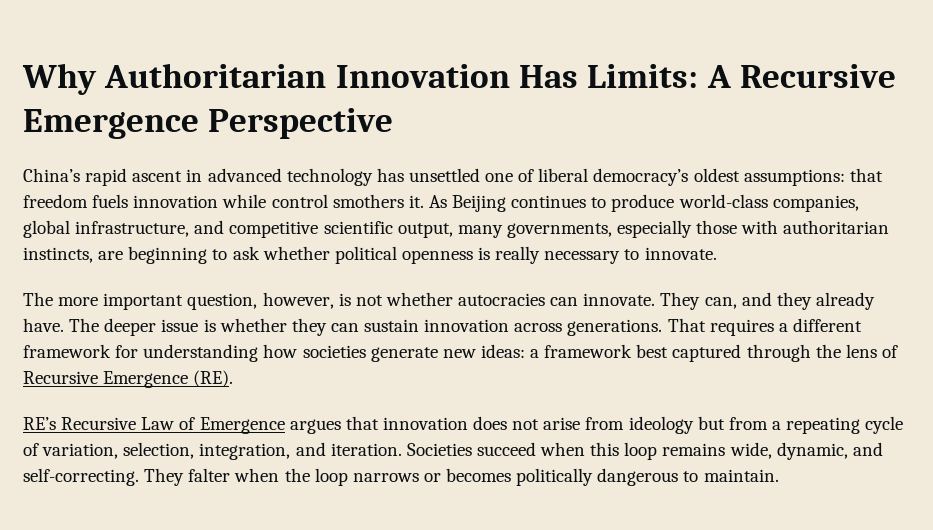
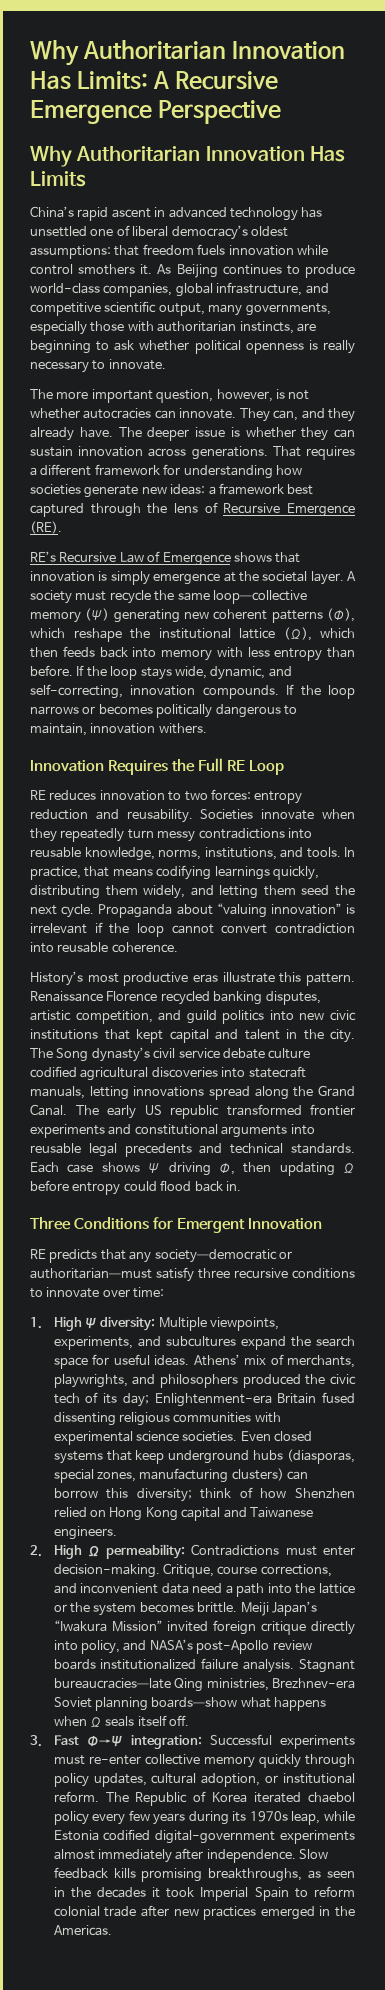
(394, 123) none -> [30,146,345,167] [30,171,86,187] // Why Authoritarian Innovation Has Limits
[289,419,341,434] argues -> [233,552,272,562] shows
[473,416,904,434] [23,442,883,460] [23,468,280,486] does not arise from ideology but from a repeating cycle of variation, selection, integration, and iteration. Societies succeed when this loop remains wide, dynamic, and self-correcting. They falter when -> [98,571,356,585] [30,590,307,604] [30,608,356,623] [30,627,355,642] [30,646,355,661] [30,665,292,680] [30,684,295,699] is simply emergence at the societal layer. A society must recycle the same loop—collective memory (Ψ) generating new coherent patterns (Φ), which reshape the institutional lattice (Ω), which then feeds back into memory with less entropy than before. If the loop stays wide, dynamic, and self-correcting, innovation compounds. If
[703,469,779,482] maintain. -> [30,723,207,736] [30,758,284,775] [30,789,303,804] [30,809,356,823] [30,828,312,842] [30,847,355,861] [30,865,319,880] [30,885,355,899] [30,903,355,918] [30,922,355,937] [30,942,178,953] [30,971,355,986] [30,991,321,1005] [30,1010,356,1024] [30,1029,355,1043] [30,1047,311,1062] [30,1066,306,1081] [30,1085,355,1100] [30,1104,355,1119] [30,1124,315,1138] [30,1143,355,1157] [30,1162,355,1176] [30,1180,241,1195] [30,1217,322,1233] [30,1249,292,1263] [30,1267,355,1282] [30,1287,165,1298] [30,1317,280,1331] [53,1336,356,1350] [53,1354,356,1369] [53,1374,356,1388] [53,1392,355,1407] [53,1412,281,1426] [53,1431,313,1445] [53,1449,355,1464] [53,1468,309,1483] [53,1487,355,1502] [53,1507,313,1521] [53,1526,117,1540] [30,1544,355,1559] [53,1563,332,1578] [53,1583,355,1597] [53,1601,317,1616] [53,1620,355,1635] [53,1639,312,1654] [53,1658,355,1673] [53,1678,355,1692] [53,1697,327,1711] [53,1715,190,1727] [30,1734,355,1749] [53,1754,356,1768] [53,1773,355,1787] [53,1791,356,1806] [53,1810,355,1825] [53,1829,355,1844] [53,1848,329,1863] [53,1867,356,1882] [53,1886,355,1901] [53,1905,355,1920] [53,1925,112,1936] maintain, innovation withers. // Innovation Requires the Full RE Loop // RE reduces innovation to two forces: entropy reduction and reusability. Societies innovate when they repeatedly turn messy contradictions into reusable knowledge, norms, institutions, and tools. In practice, that means codifying learnings quickly, distributing them widely, and letting them seed the next cycle. Propaganda about “valuing innovation” is irrelevant if the loop cannot convert contradiction into reusable coherence. // History’s most productive eras illustrate this pattern. Renaissance Florence recycled banking disputes, artistic competition, and guild politics into new civic institutions that kept capital and talent in the city. The Song dynasty’s civil service debate culture codified agricultural discoveries into statecraft manuals, letting innovations spread along the Grand Canal. The early US republic transformed frontier experiments and constitutional arguments into reusable legal precedents and technical standards. Each case shows Ψ driving Φ, then updating Ω before entropy could flood back in. // Three Conditions for Emergent Innovation // RE predicts that any society—democratic or authoritarian—must satisfy three recursive conditions to innovate over time: // 1. High Ψ diversity: Multiple viewpoints, experiments, and subcultures expand the search space for useful ideas. Athens’ mix of merchants, playwrights, and philosophers produced the civic tech of its day; Enlightenment-era Britain fused dissenting religious communities with experimental science societies. Even closed systems that keep underground hubs (diasporas, special zones, manufacturing clusters) can borrow this diversity; think of how Shenzhen relied on Hong Kong capital and Taiwanese engineers. // 2. High Ω permeability: Contradictions must enter decision-making. Critique, course corrections, and inconvenient data need a path into the lattice or the system becomes brittle. Meiji Japan’s “Iwakura Mission” invited foreign critique directly into policy, and NASA’s post-Apollo review boards institutionalized failure analysis. Stagnant bureaucracies—late Qing ministries, Brezhnev-era Soviet planning boards—show what happens when Ω seals itself off. // 3. Fast Φ→Ψ integration: Successful experiments must re-enter collective memory quickly through policy updates, cultural adoption, or institutional reform. The Republic of Korea iterated chaebol policy every few years during its 1970s leap, while Estonia codified digital-government experiments almost immediately after independence. Slow feedback kills promising breakthroughs, as seen in the decades it took Imperial Spain to reform colonial trade after new practices emerged in the Americas.

